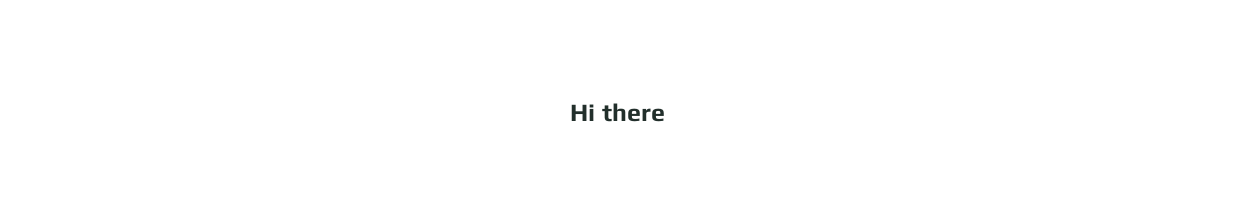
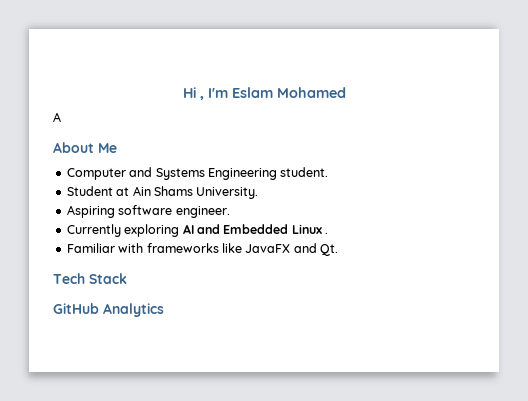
[601,103,665,122] there -> [199,87,346,100] [53,112,61,122] [53,142,117,153] [66,167,329,180] [66,186,259,199] [66,205,230,218] [66,224,328,237] [66,243,338,256] [53,273,127,284] [53,303,164,317] , I'm Eslam Mohamed // A // About Me // Computer and Systems Engineering student. // Student at Ain Shams University. // Aspiring software engineer. // Currently exploring AI and Embedded Linux . // Familiar with frameworks like JavaFX and Qt. // Tech Stack // GitHub Analytics

